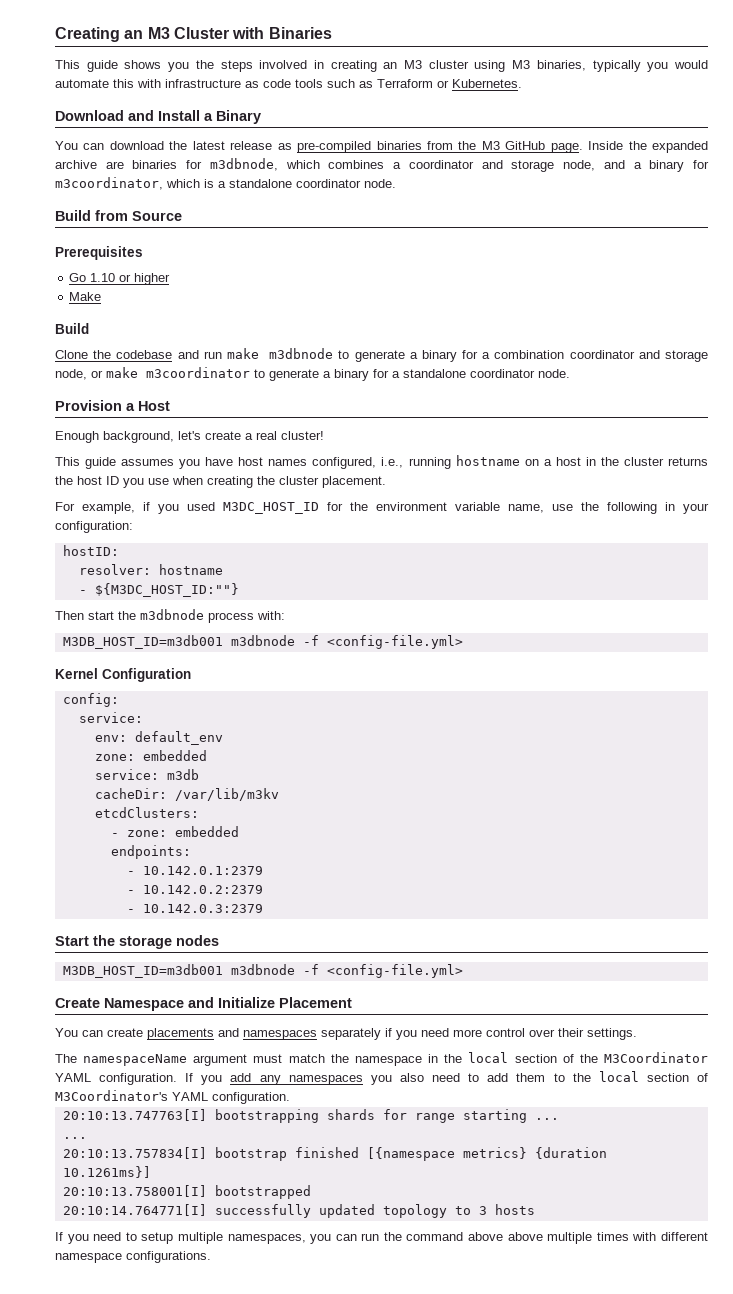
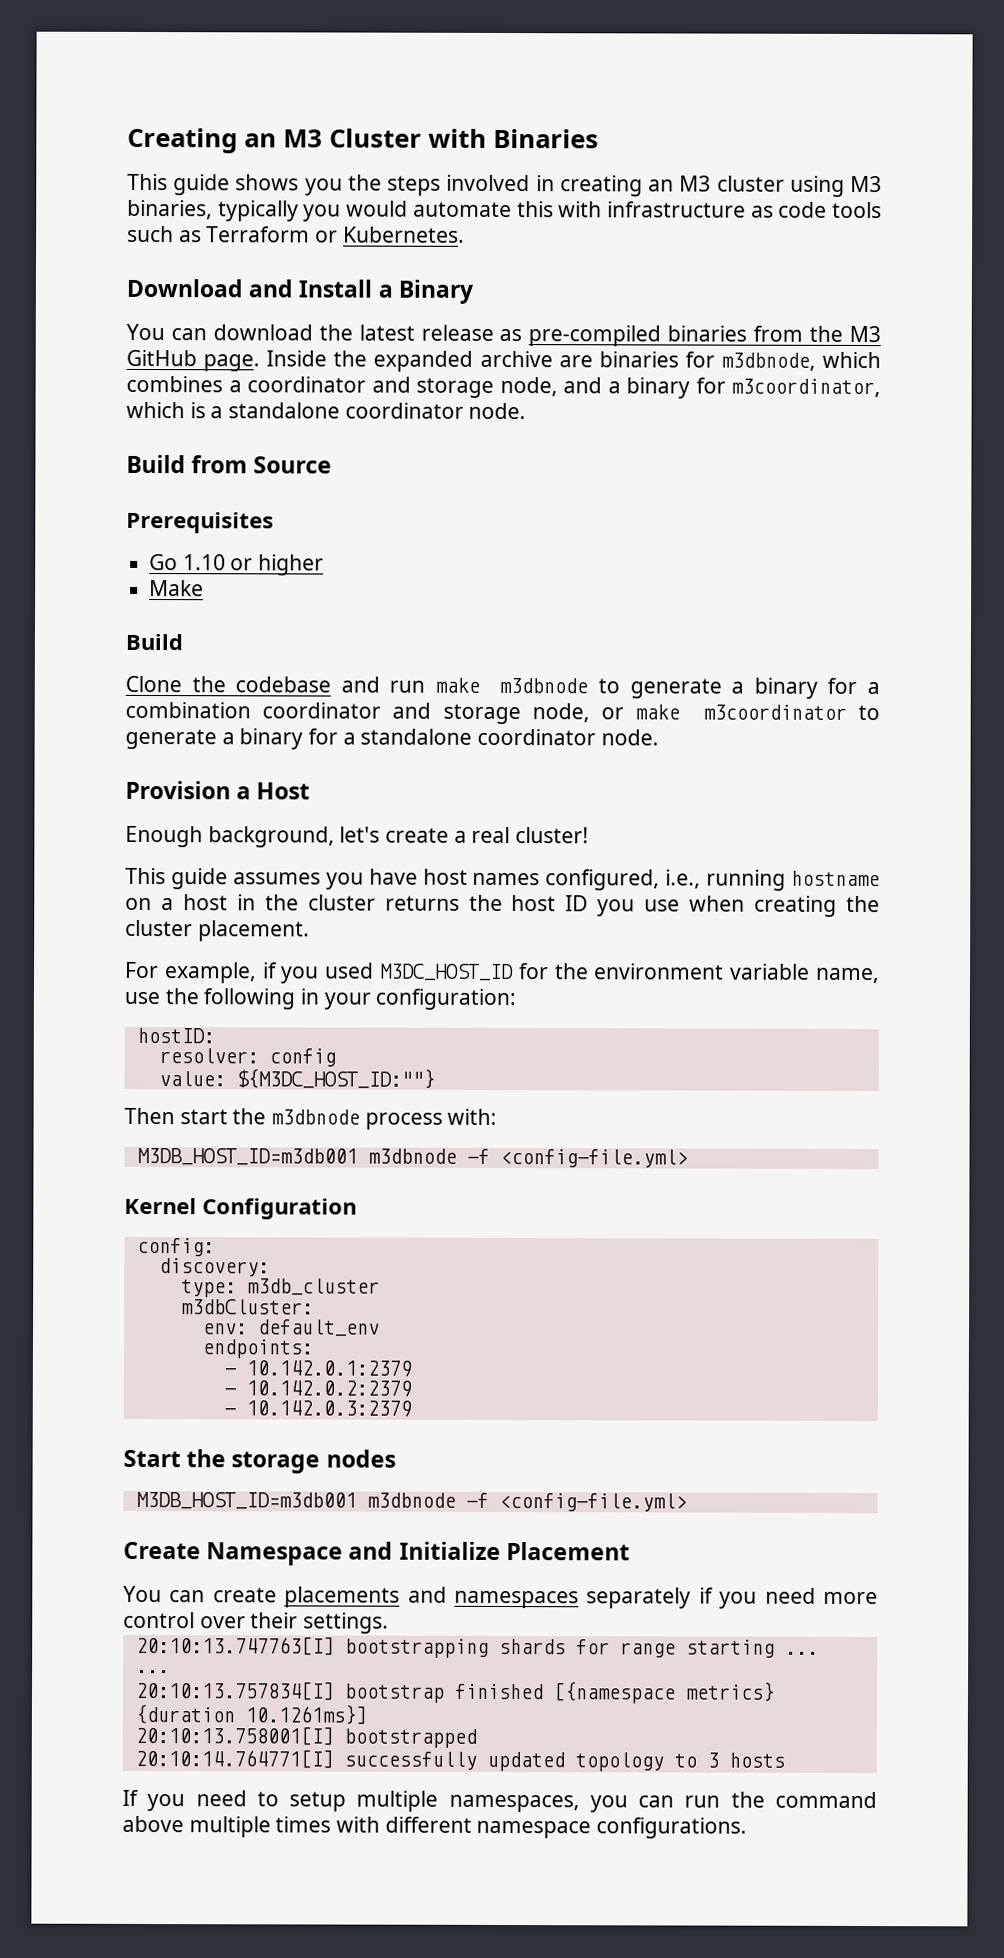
[158,564,223,575] [78,590,87,594] hostname // - -> [268,1048,336,1067] [158,1071,226,1087] config // value:
[78,712,143,723] [94,731,223,745] [94,750,207,761] [94,769,199,780] [94,788,279,801] [94,807,199,818] [110,826,239,837] service: // env: default_env // zone: embedded // service: m3db // cacheDir: /var/lib/m3kv // etcdClusters: // - zone: embedded -> [158,1258,270,1277] [180,1278,380,1298] [180,1299,314,1315] [202,1319,380,1337] discovery: // type: m3db_cluster // m3dbCluster: // env: default_env
[55,1052,708,1066] [55,1071,709,1085] [55,1090,290,1104] // The namespaceName argument must match the namespace in the local section of the M3Coordinator YAML configuration. If you add any namespaces you also need to add them to the local section of M3Coordinator's YAML configuration. -> (390, 1623) none
[507,1232,543,1241] above -> (184, 1824) none

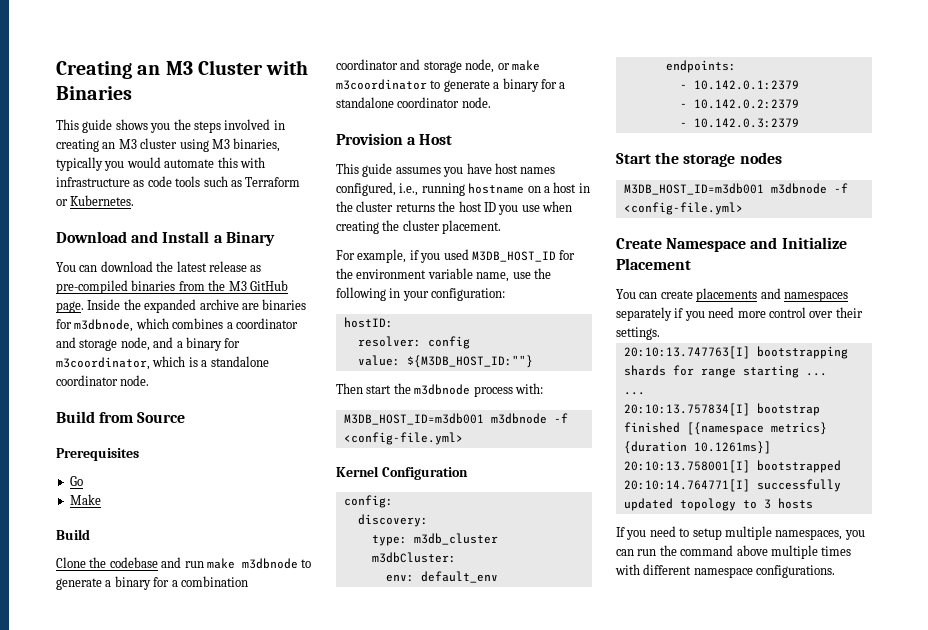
[182,554,325,576] 1.10 or higher -> (83, 481) none
[125,825,590,848] // Enough background, let's create a real cluster! -> (453, 139) none
[378,963,514,982] M3DC_HOST_ID -> [471,251,556,262] M3DB_HOST_ID
[235,1068,435,1089] ${M3DC_HOST_ID:""} -> [406,355,533,368] ${M3DB_HOST_ID:""}

